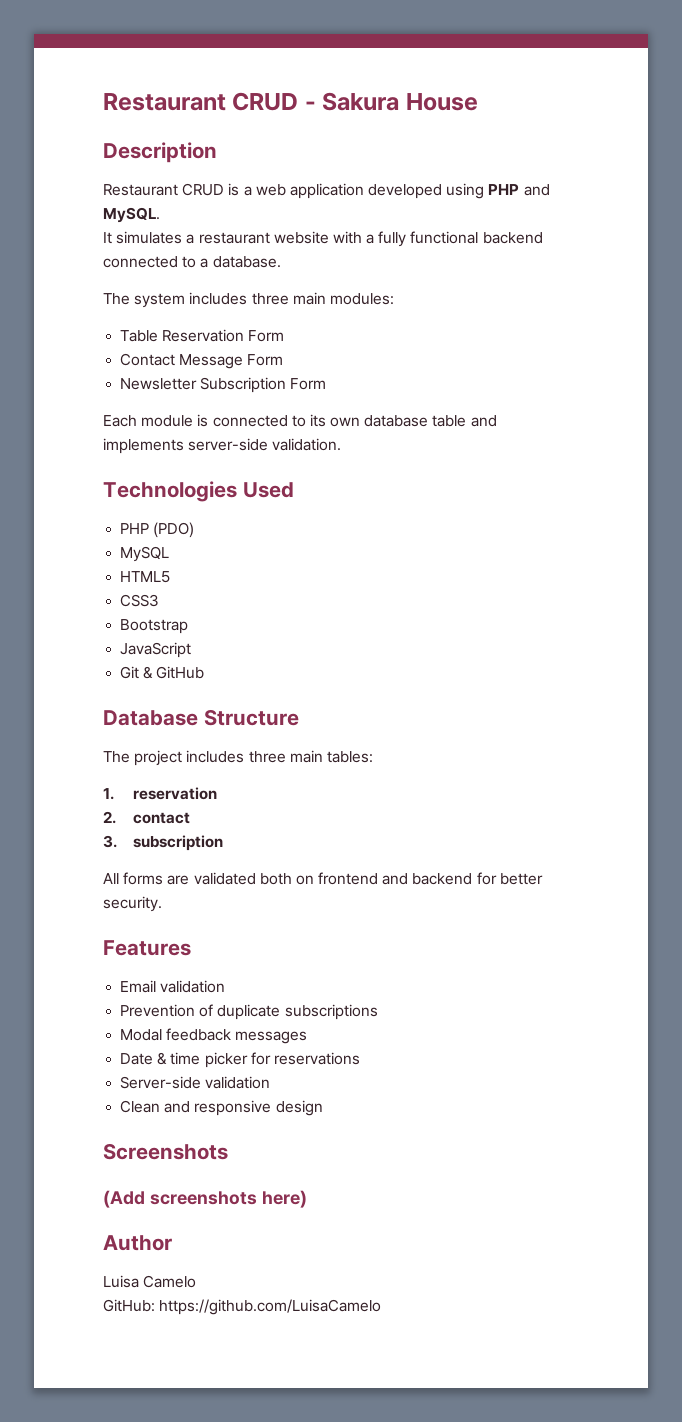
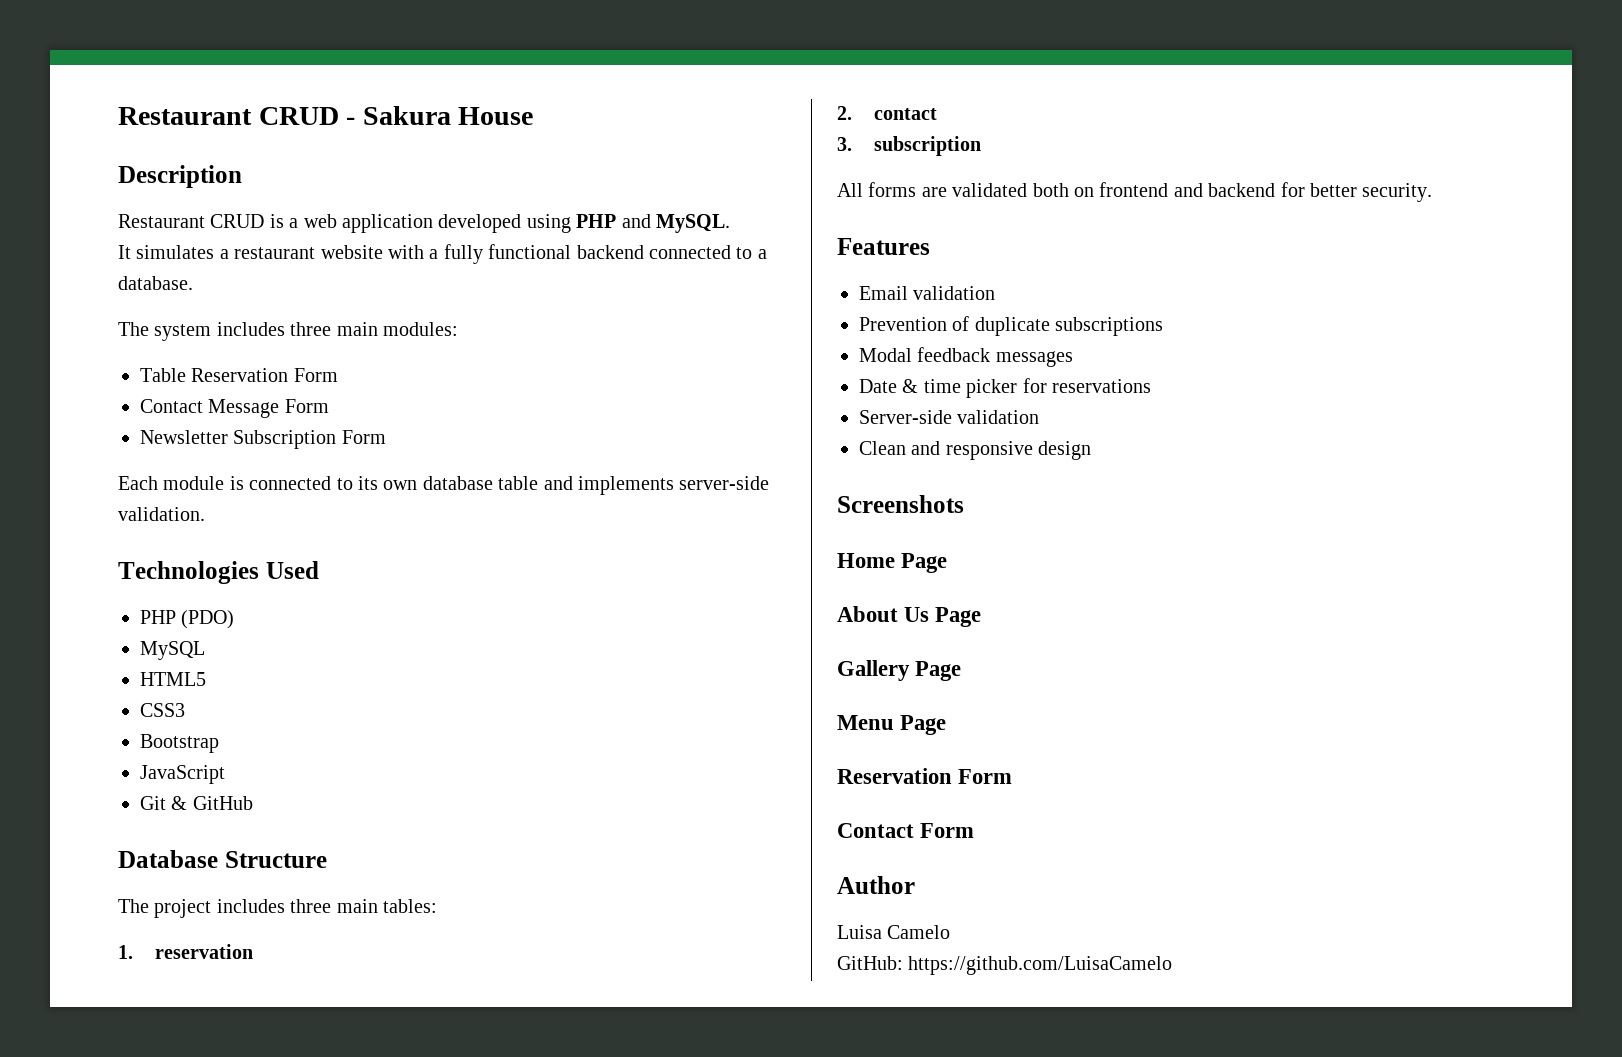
[103,1190,307,1208] (Add screenshots here) -> [837,553,948,573] [837,606,982,627] [837,660,962,681] [837,715,947,735] [837,768,1013,784] [837,823,975,838] Home Page // About Us Page // Gallery Page // Menu Page // Reservation Form // Contact Form

